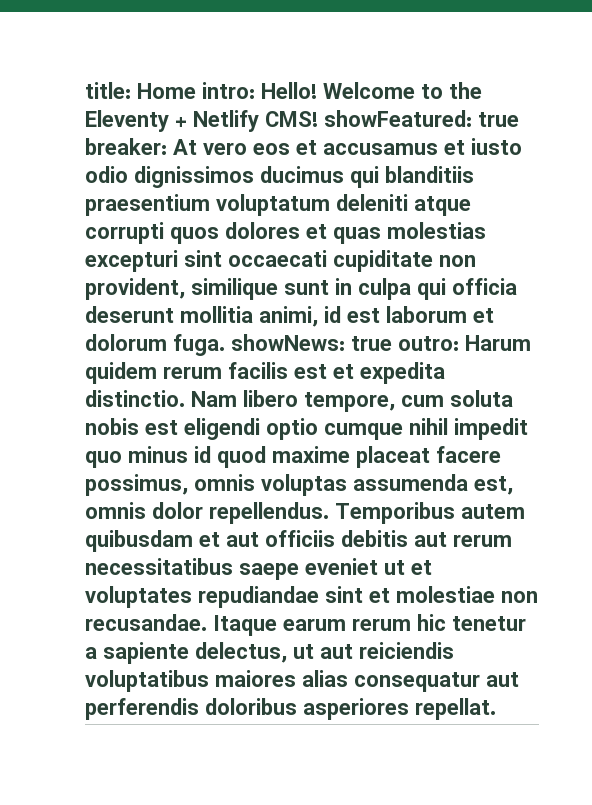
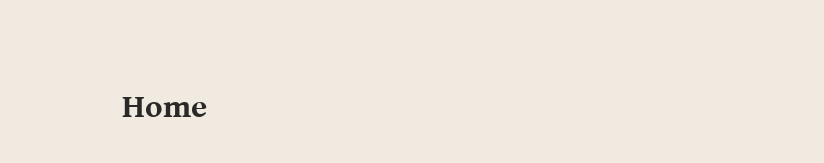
[85,82,482,99] [85,110,519,132] [85,138,522,155] [85,166,474,188] [85,194,471,216] [85,222,486,244] [85,250,476,272] [85,278,517,300] [85,306,494,327] [85,334,531,356] [85,362,445,384] [85,390,513,412] [85,418,528,440] [85,446,501,468] [85,474,513,496] [85,502,525,524] [85,530,512,552] [85,558,432,580] [85,586,538,608] [85,614,526,636] [85,642,454,664] [85,670,519,692] [85,698,496,720] title: Home intro: Hello! Welcome to the Eleventy + Netlify CMS! showFeatured: true breaker: At vero eos et accusamus et iusto odio dignissimos ducimus qui blanditiis praesentium voluptatum deleniti atque corrupti quos dolores et quas molestias excepturi sint occaecati cupiditate non provident, similique sunt in culpa qui officia deserunt mollitia animi, id est laborum et dolorum fuga. showNews: true outro: Harum quidem rerum facilis est et expedita distinctio. Nam libero tempore, cum soluta nobis est eligendi optio cumque nihil impedit quo minus id quod maxime placeat facere possimus, omnis voluptas assumenda est, omnis dolor repellendus. Temporibus autem quibusdam et aut officiis debitis aut rerum necessitatibus saepe eveniet ut et voluptates repudiandae sint et molestiae non recusandae. Itaque earum rerum hic tenetur a sapiente delectus, ut aut reiciendis voluptatibus maiores alias consequatur aut perferendis doloribus asperiores repellat. -> [122,97,207,117] Home

